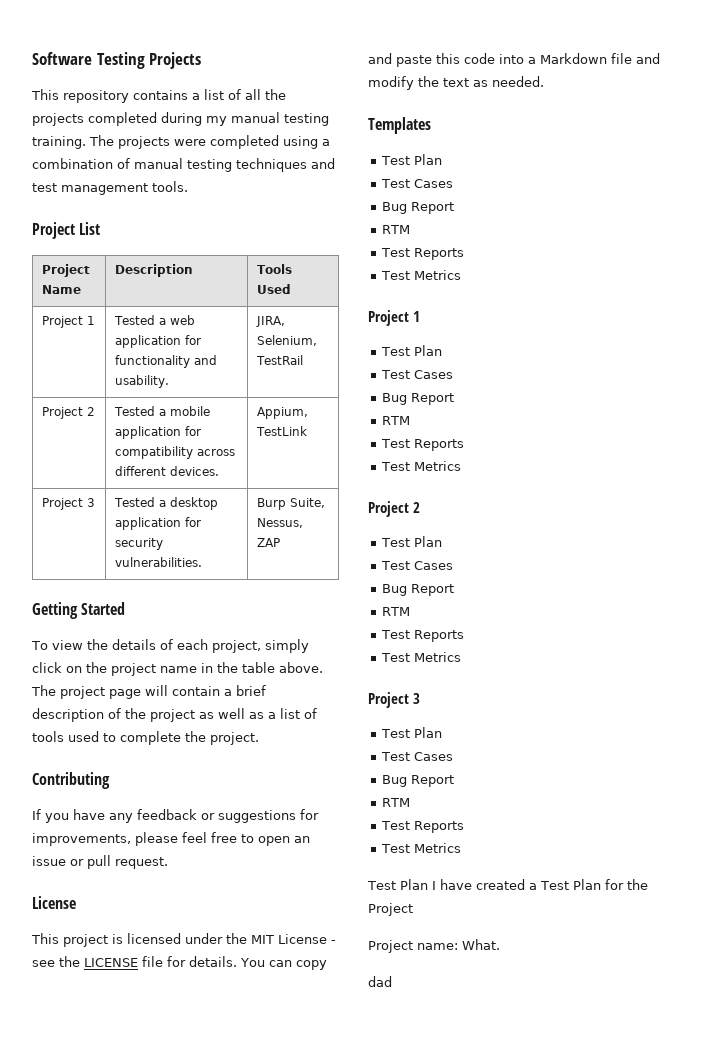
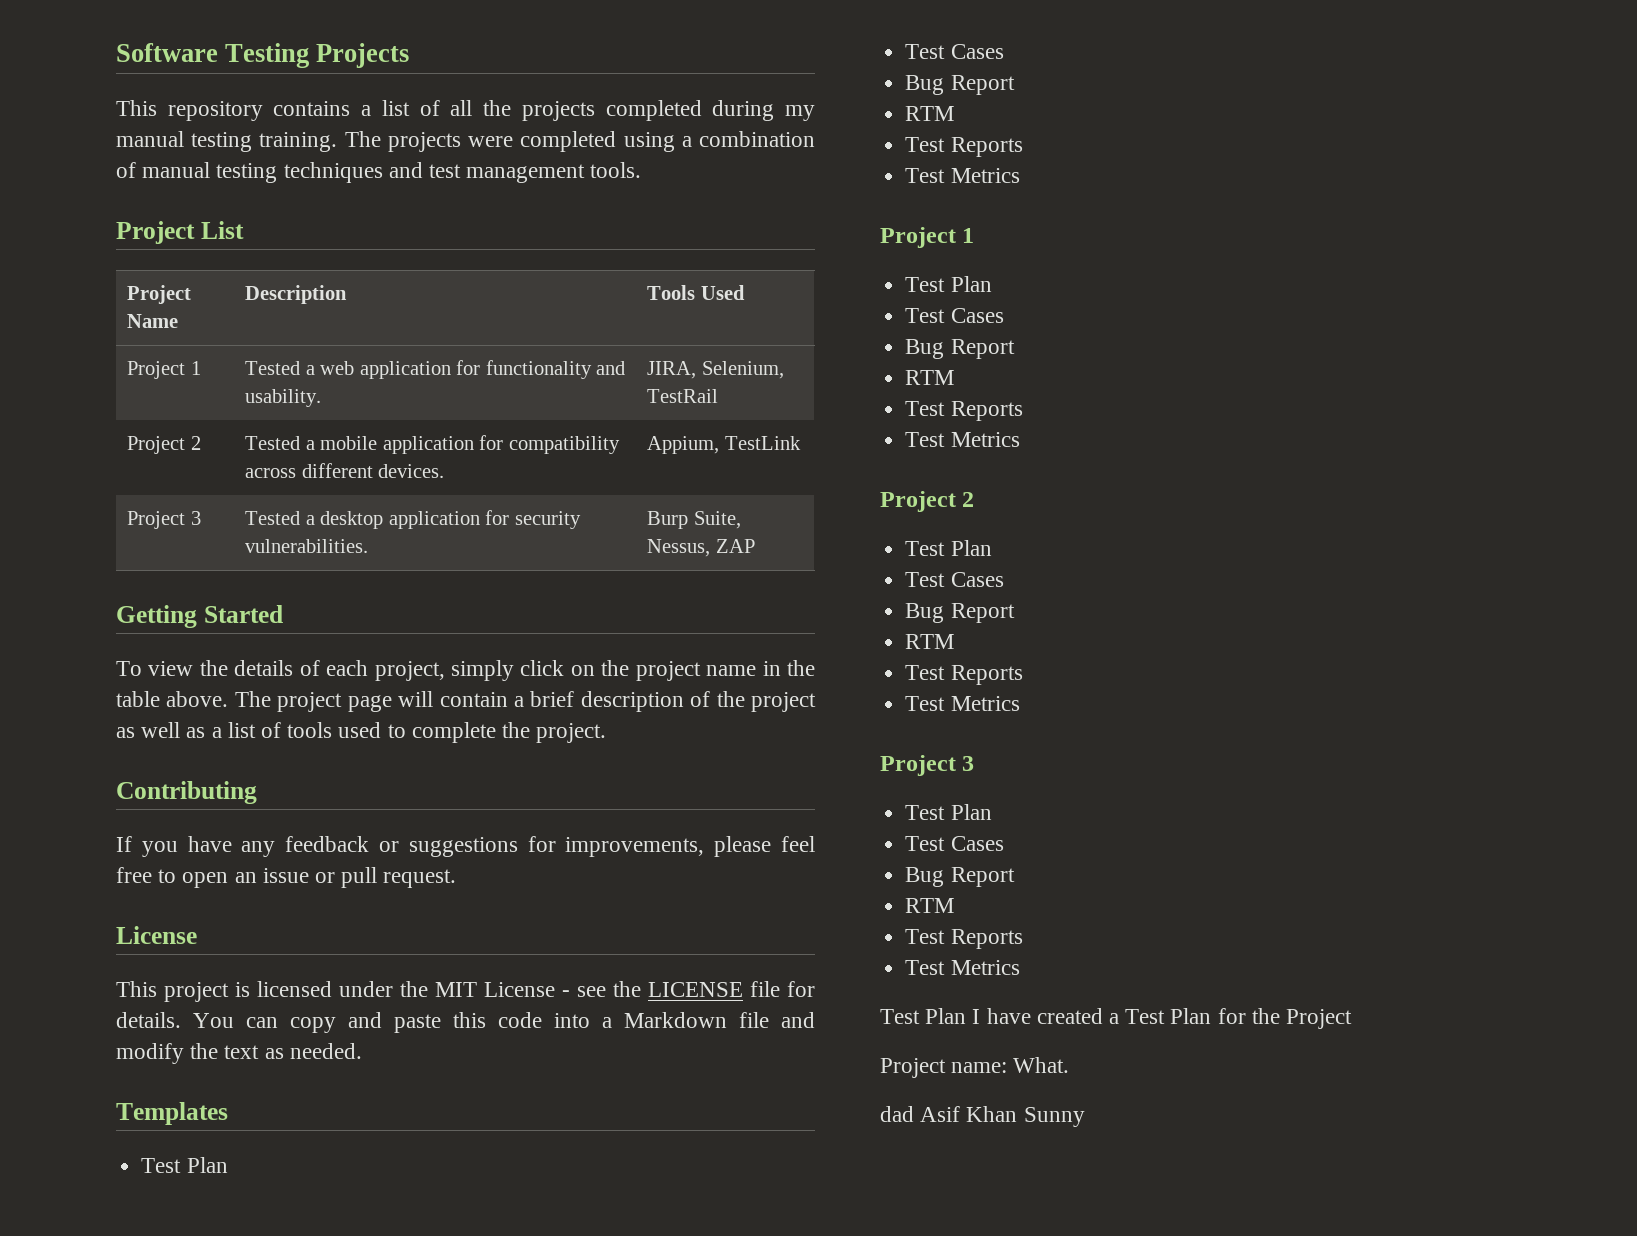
(392, 981) none -> [920,1106,1085,1127] Asif Khan Sunny

